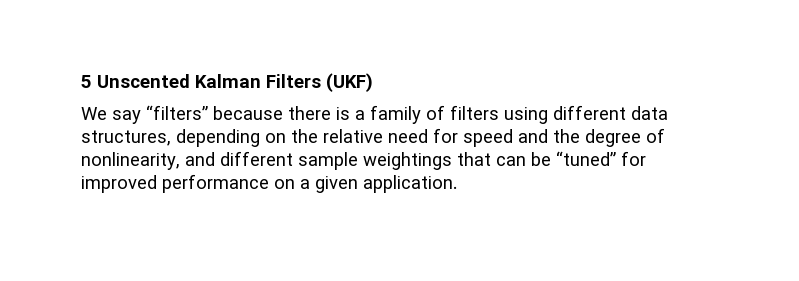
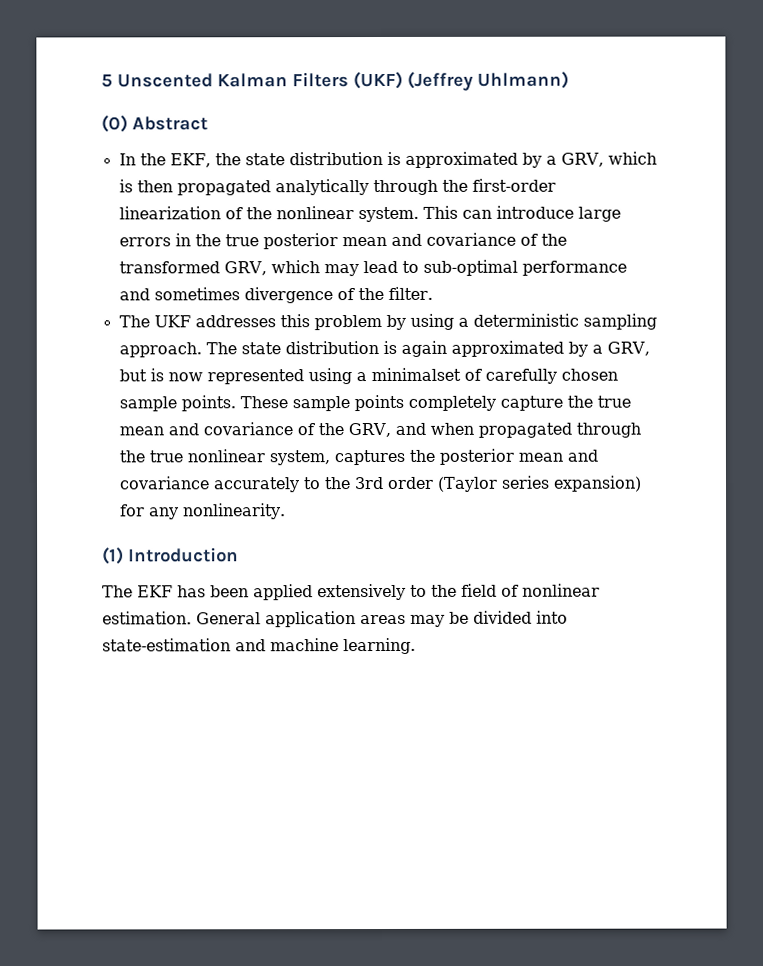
[81,105,668,124] [81,128,665,147] [81,151,646,170] [81,174,457,193] // We say “filters” because there is a family of filters using different data structures, depending on the relative need for speed and the degree of nonlinearity, and different sample weightings that can be “tuned” for improved performance on a given application. -> [407,71,569,91] [101,115,208,133] [118,151,657,168] [118,178,556,196] [118,205,621,223] [118,232,567,250] [118,259,627,277] [118,286,433,304] [118,313,657,331] [118,340,650,358] [118,367,618,385] [118,394,631,412] [118,422,641,438] [118,448,598,466] [118,475,642,493] [119,503,286,520] [102,547,239,565] [102,583,600,601] [102,610,568,628] [102,637,416,655] (Jeffrey Uhlmann) // (0) Abstract // In the EKF, the state distribution is approximated by a GRV, which is then propagated analytically through the first-order linearization of the nonlinear system. This can introduce large errors in the true posterior mean and covariance of the transformed GRV, which may lead to sub-optimal performance and sometimes divergence of the filter. // The UKF addresses this problem by using a deterministic sampling approach. The state distribution is again approximated by a GRV, but is now represented using a minimalset of carefully chosen sample points. These sample points completely capture the true mean and covariance of the GRV, and when propagated through the true nonlinear system, captures the posterior mean and covariance accurately to the 3rd order (Taylor series expansion) for any nonlinearity. // (1) Introduction // The EKF has been applied extensively to the field of nonlinear estimation. General application areas may be divided into state-estimation and machine learning.

